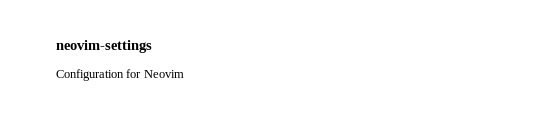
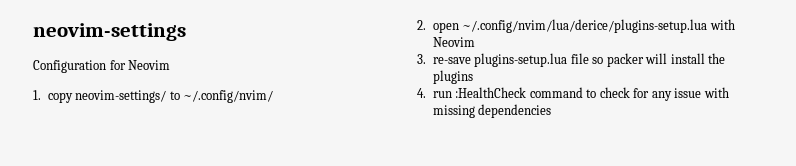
(184, 74) none -> [33,90,274,103] [417,19,735,33] [432,37,475,47] [417,53,726,67] [432,70,473,84] [417,87,729,101] [432,104,552,118] // 1. copy neovim-settings/ to ~/.config/nvim/ // 2. open ~/.config/nvim/lua/derice/plugins-setup.lua with Neovim // 3. re-save plugins-setup.lua file so packer will install the plugins // 4. run :HealthCheck command to check for any issue with missing dependencies

